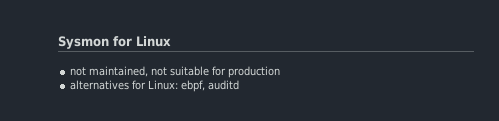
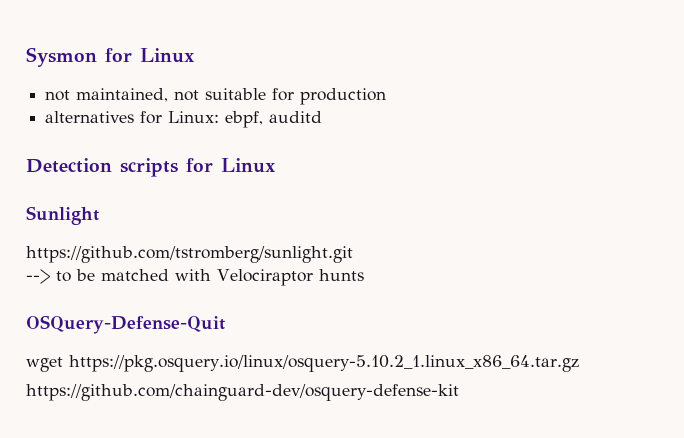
(240, 85) none -> [26,158,276,177] [26,206,99,225] [26,246,353,263] [26,269,364,286] [26,315,225,334] [26,355,579,372] [26,384,459,401] // Detection scripts for Linux // Sunlight // https://github.com/tstromberg/sunlight.git // --> to be matched with Velociraptor hunts // OSQuery-Defense-Quit // wget https://pkg.osquery.io/linux/osquery-5.10.2_1.linux_x86_64.tar.gz // https://github.com/chainguard-dev/osquery-defense-kit

